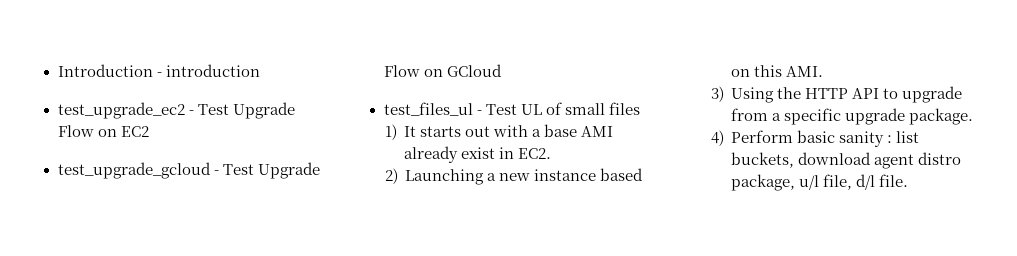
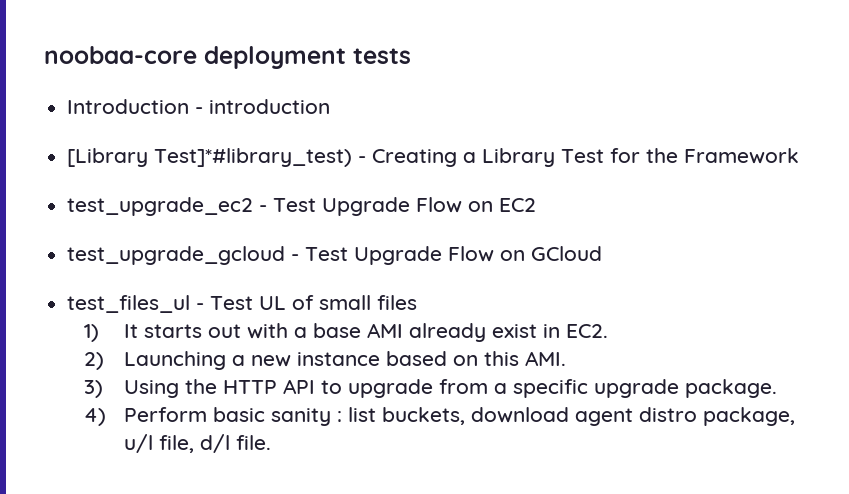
(57, 70) none -> [44,46,411,69] noobaa-core deployment tests //
(260, 70) none -> [67,148,800,167] // [Library Test]*#library_test) - Creating a Library Test for the Framework

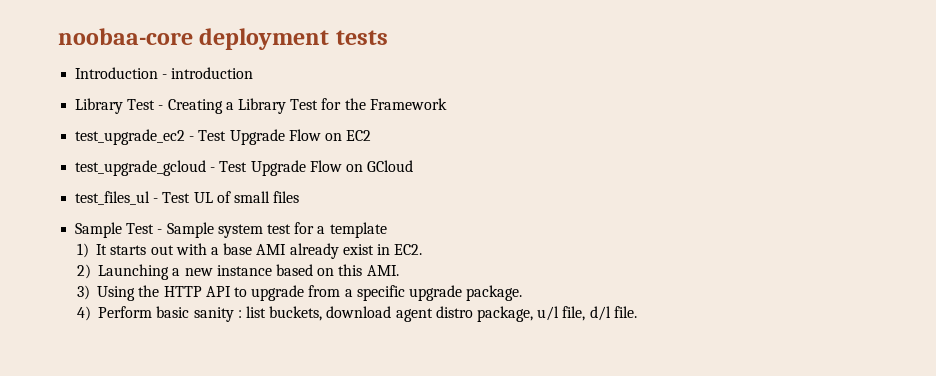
[67,148,353,167] [Library Test]*#library_test) -> [75,98,156,114] Library Test
(418, 302) none -> [75,222,387,238] // Sample Test - Sample system test for a template

